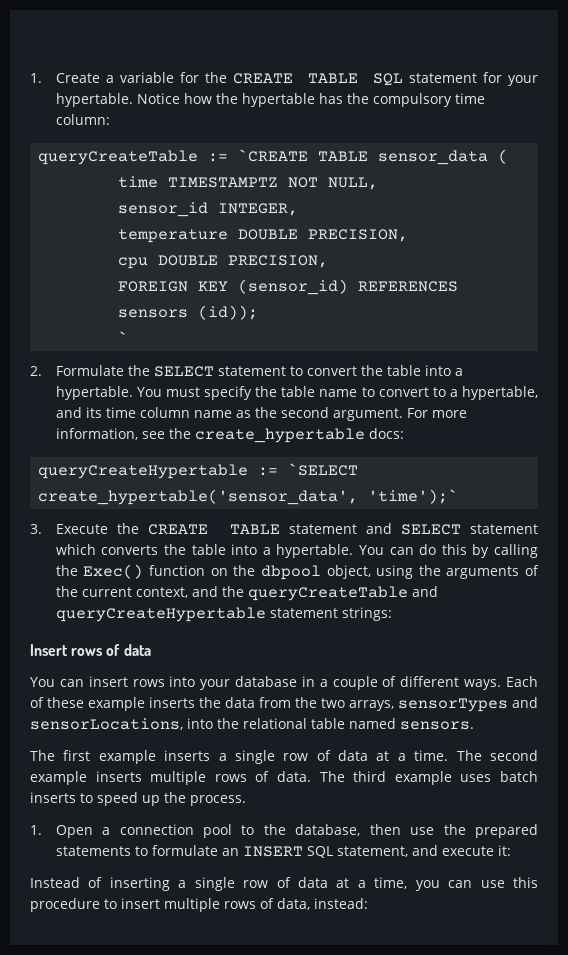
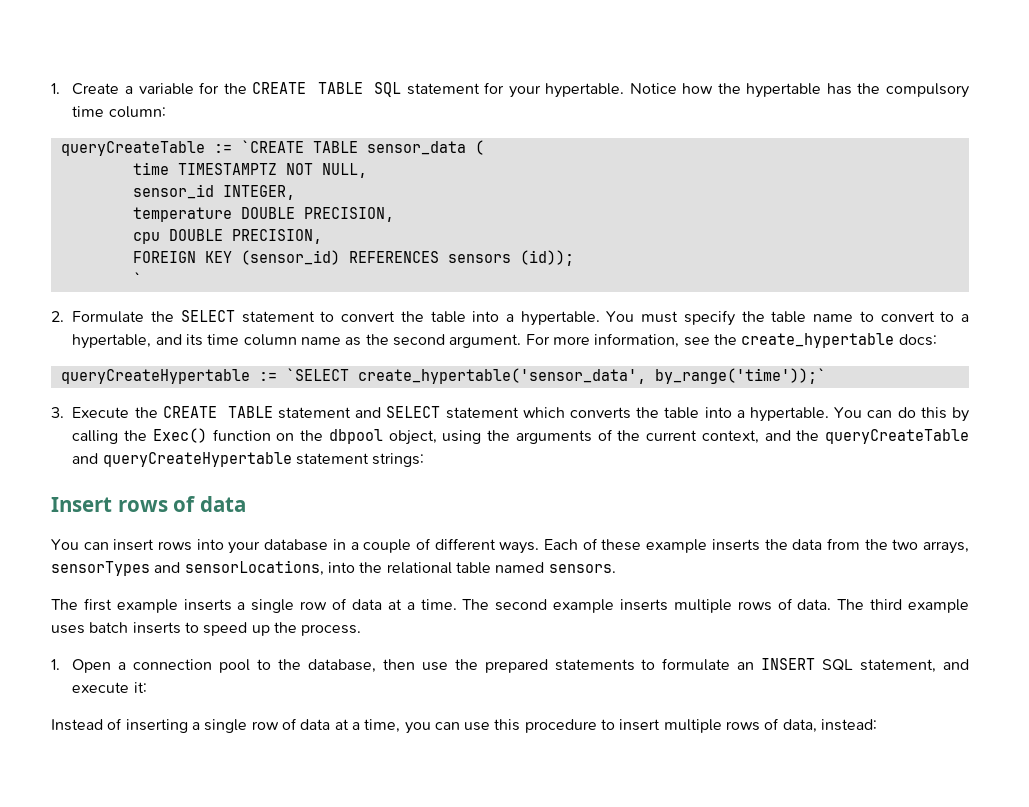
[368,489,459,504] 'time');` -> [654,368,826,384] by_range('time'));`

